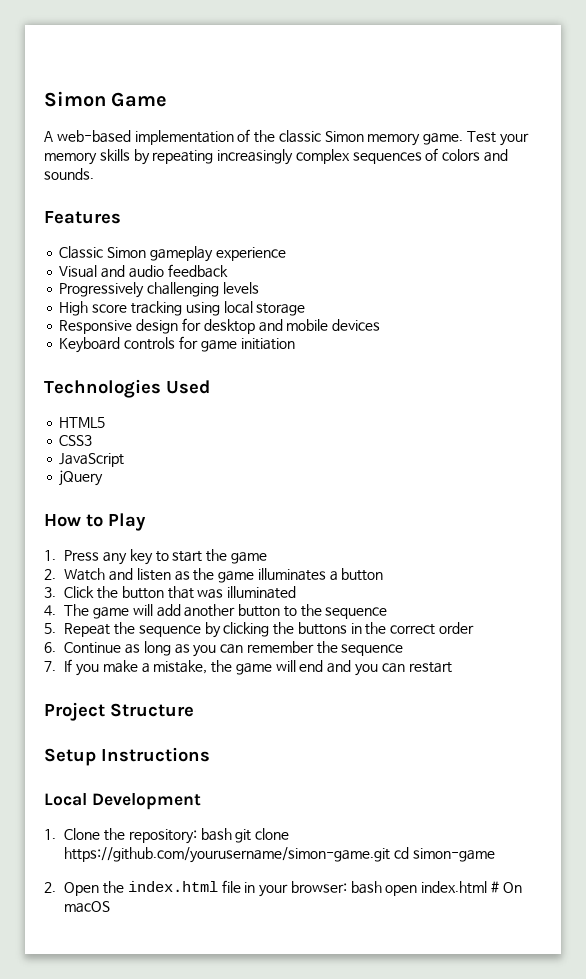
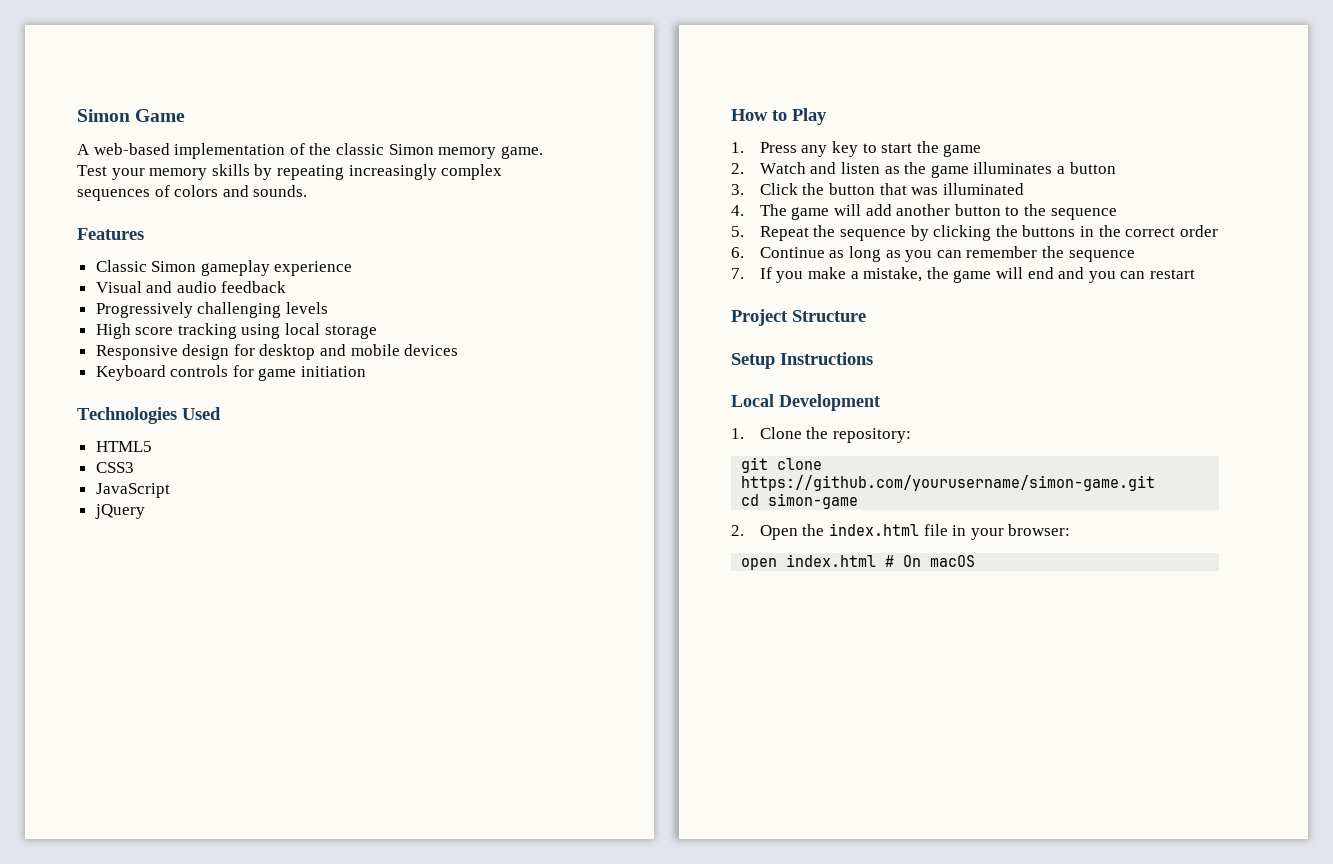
[200,828,232,841] bash -> (911, 435) //
(391, 855) none -> (1156, 483) //
[350,881,382,894] bash -> (1071, 530) //

